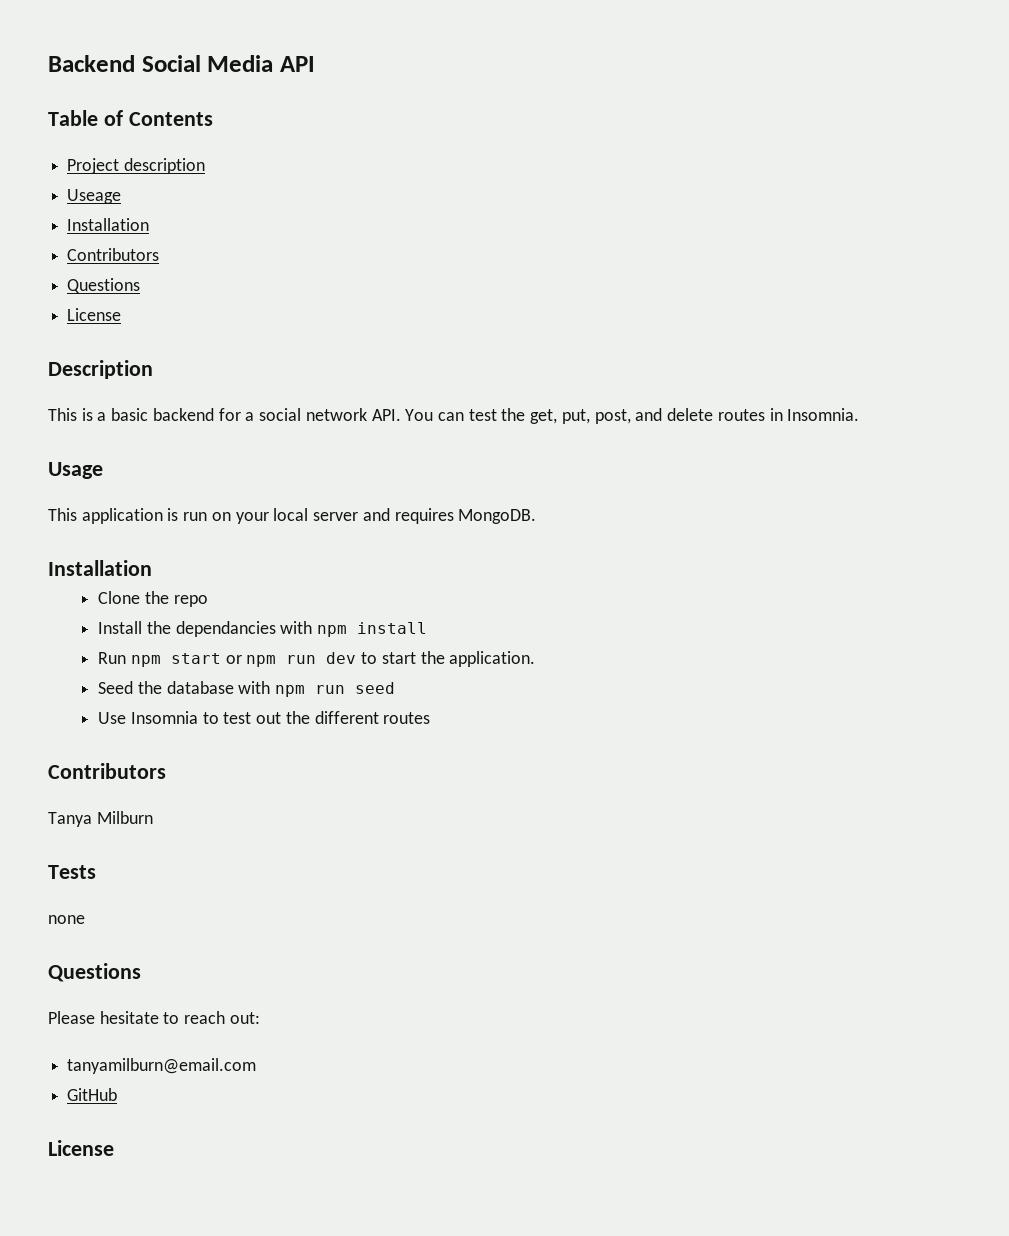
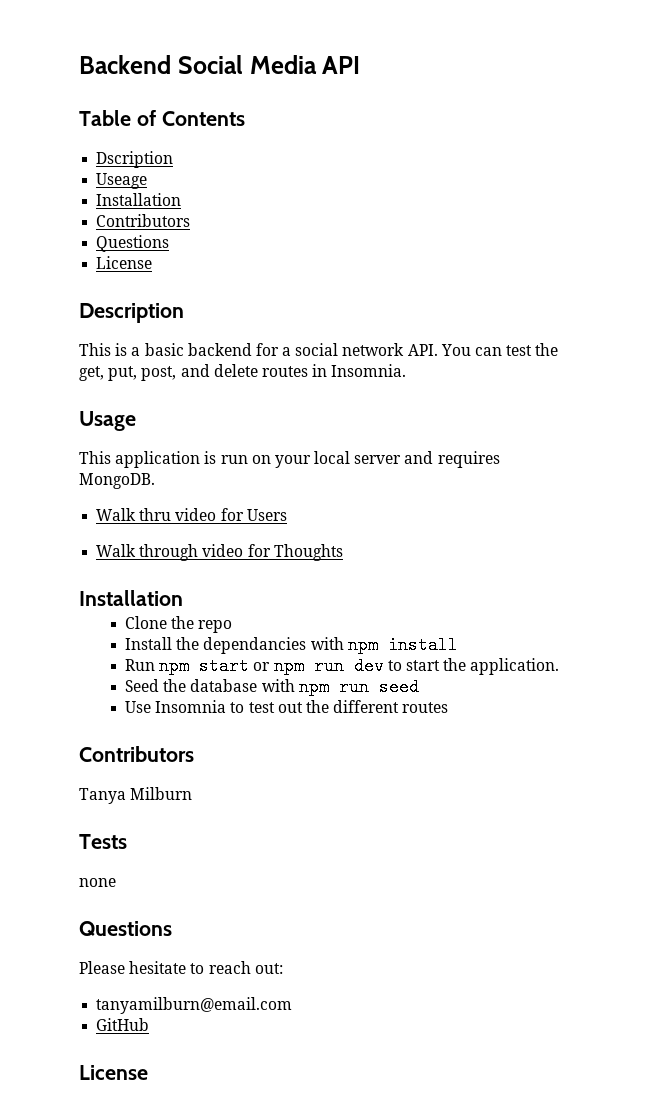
[67,158,205,174] Project description -> [96,151,174,168] Dscription
(537, 516) none -> [96,508,287,521] [96,544,343,561] // Walk thru video for Users // Walk through video for Thoughts

